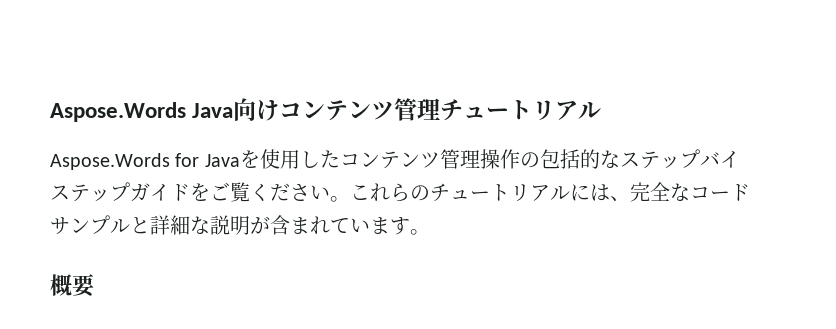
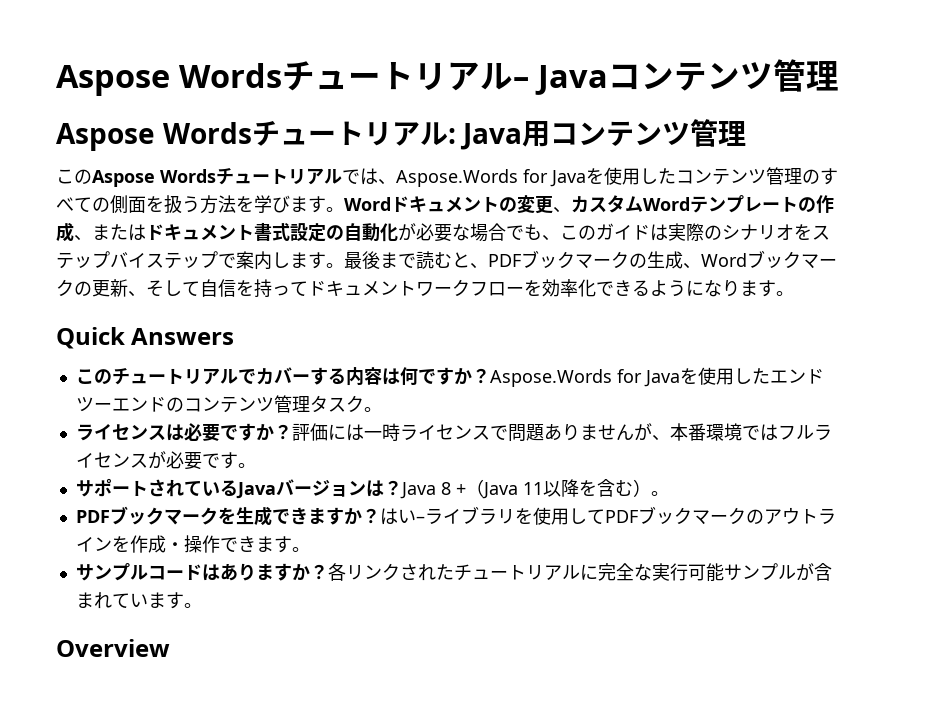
[50,98,602,122] Aspose.Words Java向けコンテンツ管理チュートリアル // -> [56,59,839,96] [56,119,747,151] [56,167,396,187] Aspose Wordsチュートリアル– Javaコンテンツ管理 // Aspose Wordsチュートリアル: Java用コンテンツ管理 // このAspose Wordsチュートリアルでは、
[479,149,620,169] 操作の包括的な -> [802,168,838,185] [56,195,834,214] [56,222,812,242] のすべての側面を扱う方法を学びます。Wordドキュメントの変更、カスタムWordテンプレートの作成、またはドキュメント書式設定の自動化が必要な場合でも、このガイドは実際のシナリオを
[130,182,750,202] [50,215,250,235] ガイドをご覧ください。これらのチュートリアルには、完全なコードサンプルと詳細な説明 -> [218,250,837,270] [56,279,794,298] [56,327,235,349] [75,367,824,387] [75,395,382,413] [75,423,832,442] [75,451,256,470] [75,478,669,499] [75,506,836,526] [75,535,310,553] [75,563,796,582] で案内します。最後まで読むと、PDFブックマークの生成、Wordブックマークの更新、そして自信を持ってドキュメントワークフローを効率化できるようになります。 // Quick Answers // このチュートリアルでカバーする内容は何ですか？Aspose.Words for Javaを使用したエンドツーエンドのコンテンツ管理タスク。 // ライセンスは必要ですか？評価には一時ライセンスで問題ありませんが、本番環境ではフルライセンスが必要です。 // サポートされているJavaバージョンは？Java 8 +（Java 11以降を含む）。 // PDFブックマークを生成できますか？はい–ライブラリを使用してPDFブックマークのアウトラインを作成・操作できます。 // サンプルコードはありますか？各リンクされたチュートリアルに完全な実行可能サンプル
[50,274,95,297] 概要 -> [56,639,170,657] Overview

